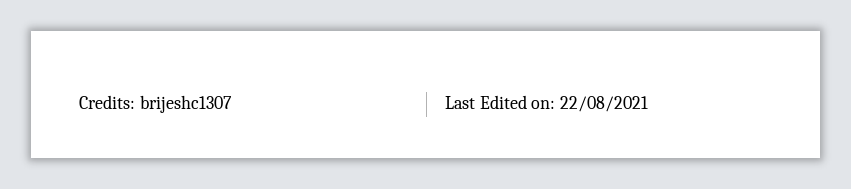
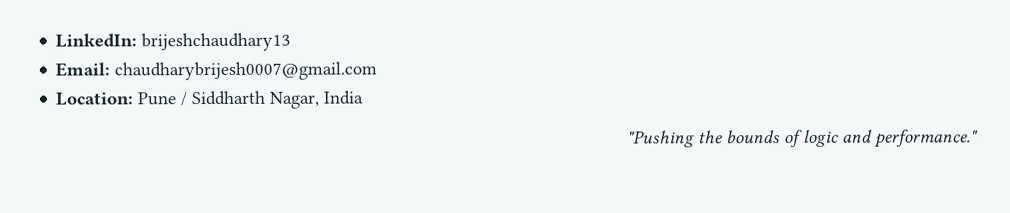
[79,95,232,113] [445,95,649,112] Credits: brijeshc1307 // Last Edited on: 22/08/2021 -> [55,32,292,52] [55,61,378,81] [55,90,364,109] [627,129,979,148] LinkedIn: brijeshchaudhary13 // Email: chaudharybrijesh0007@gmail.com // Location: Pune / Siddharth Nagar, India // "Pushing the bounds of logic and performance."

